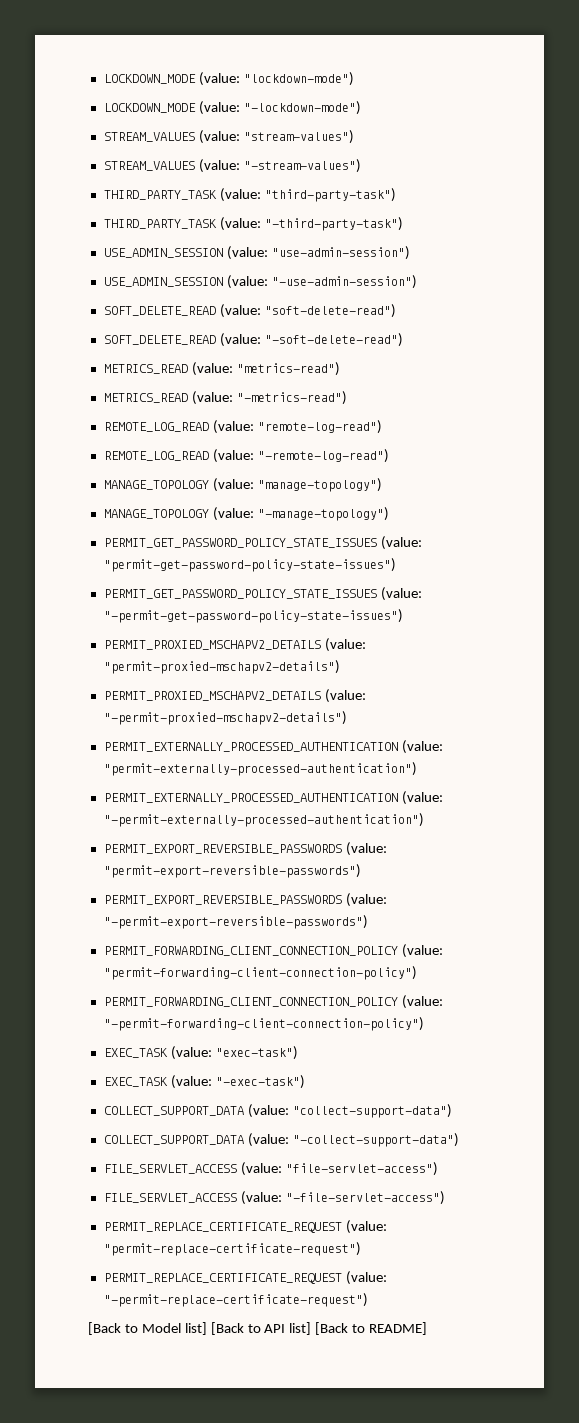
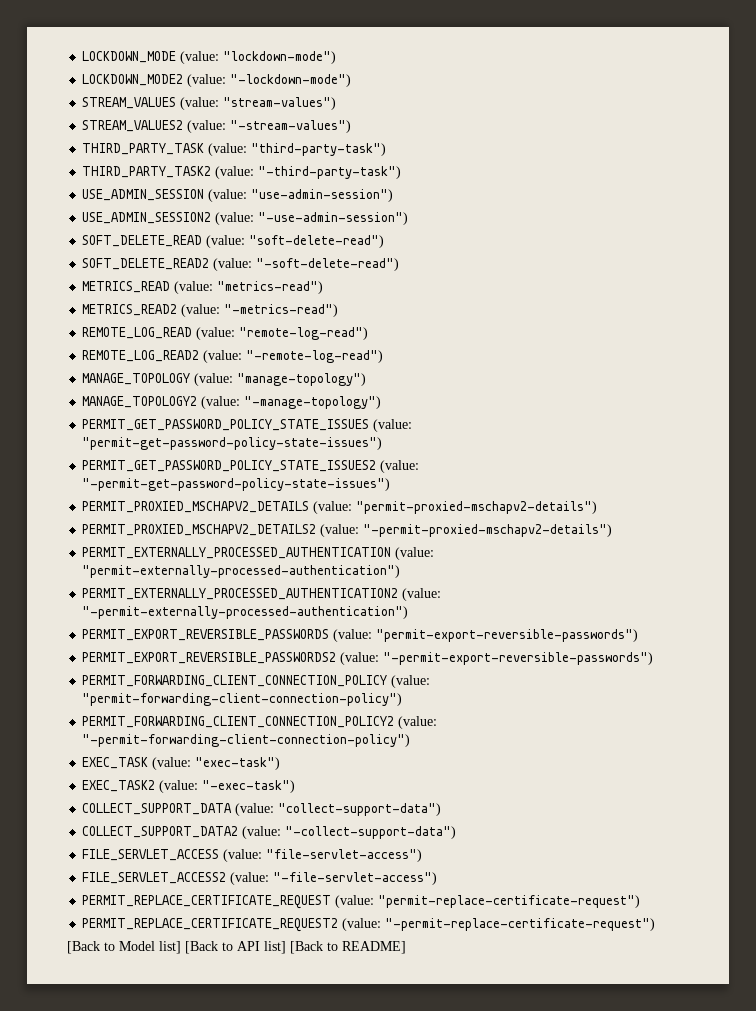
[103,103,196,113] LOCKDOWN_MODE -> [82,74,184,86] LOCKDOWN_MODE2
[103,161,195,171] STREAM_VALUES -> [82,120,184,132] STREAM_VALUES2
[103,219,217,229] THIRD_PARTY_TASK -> [82,166,212,178] THIRD_PARTY_TASK2
[103,277,223,287] USE_ADMIN_SESSION -> [82,212,212,224] USE_ADMIN_SESSION2
[103,335,216,345] SOFT_DELETE_READ -> [82,258,210,270] SOFT_DELETE_READ2
[103,393,188,403] METRICS_READ -> [82,304,178,316] METRICS_READ2
[103,451,209,461] REMOTE_LOG_READ -> [82,350,200,362] REMOTE_LOG_READ2
[103,509,209,519] MANAGE_TOPOLOGY -> [82,396,198,408] MANAGE_TOPOLOGY2
[103,589,377,599] PERMIT_GET_PASSWORD_POLICY_STATE_ISSUES -> [82,460,377,472] PERMIT_GET_PASSWORD_POLICY_STATE_ISSUES2
[103,691,321,701] PERMIT_PROXIED_MSCHAPV2_DETAILS -> [82,524,317,536] PERMIT_PROXIED_MSCHAPV2_DETAILS2
[103,793,398,803] PERMIT_EXTERNALLY_PROCESSED_AUTHENTICATION -> [82,588,399,600] PERMIT_EXTERNALLY_PROCESSED_AUTHENTICATION2
[103,895,342,905] PERMIT_EXPORT_REVERSIBLE_PASSWORDS -> [82,652,337,664] PERMIT_EXPORT_REVERSIBLE_PASSWORDS2
[103,997,398,1007] PERMIT_FORWARDING_CLIENT_CONNECTION_POLICY -> [82,716,395,728] PERMIT_FORWARDING_CLIENT_CONNECTION_POLICY2
[103,1077,168,1087] EXEC_TASK -> [82,780,156,792] EXEC_TASK2
[103,1135,244,1145] COLLECT_SUPPORT_DATA -> [82,826,239,838] COLLECT_SUPPORT_DATA2
[103,1193,237,1203] FILE_SERVLET_ACCESS -> [82,872,227,884] FILE_SERVLET_ACCESS2
[103,1273,342,1284] PERMIT_REPLACE_CERTIFICATE_REQUEST -> [82,918,339,932] PERMIT_REPLACE_CERTIFICATE_REQUEST2

